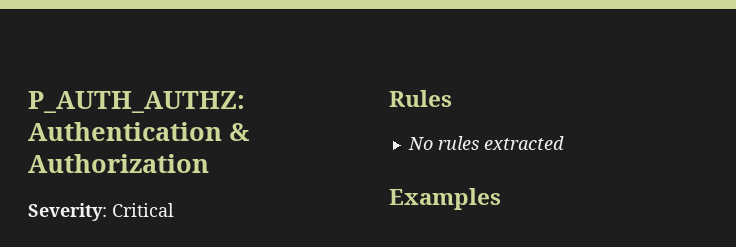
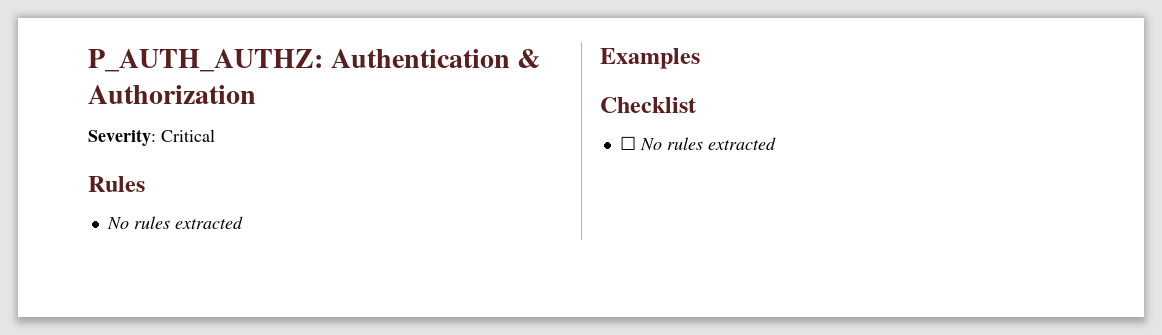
(501, 199) none -> [600,97,696,113] [619,136,776,150] // Checklist // ☐ No rules extracted

